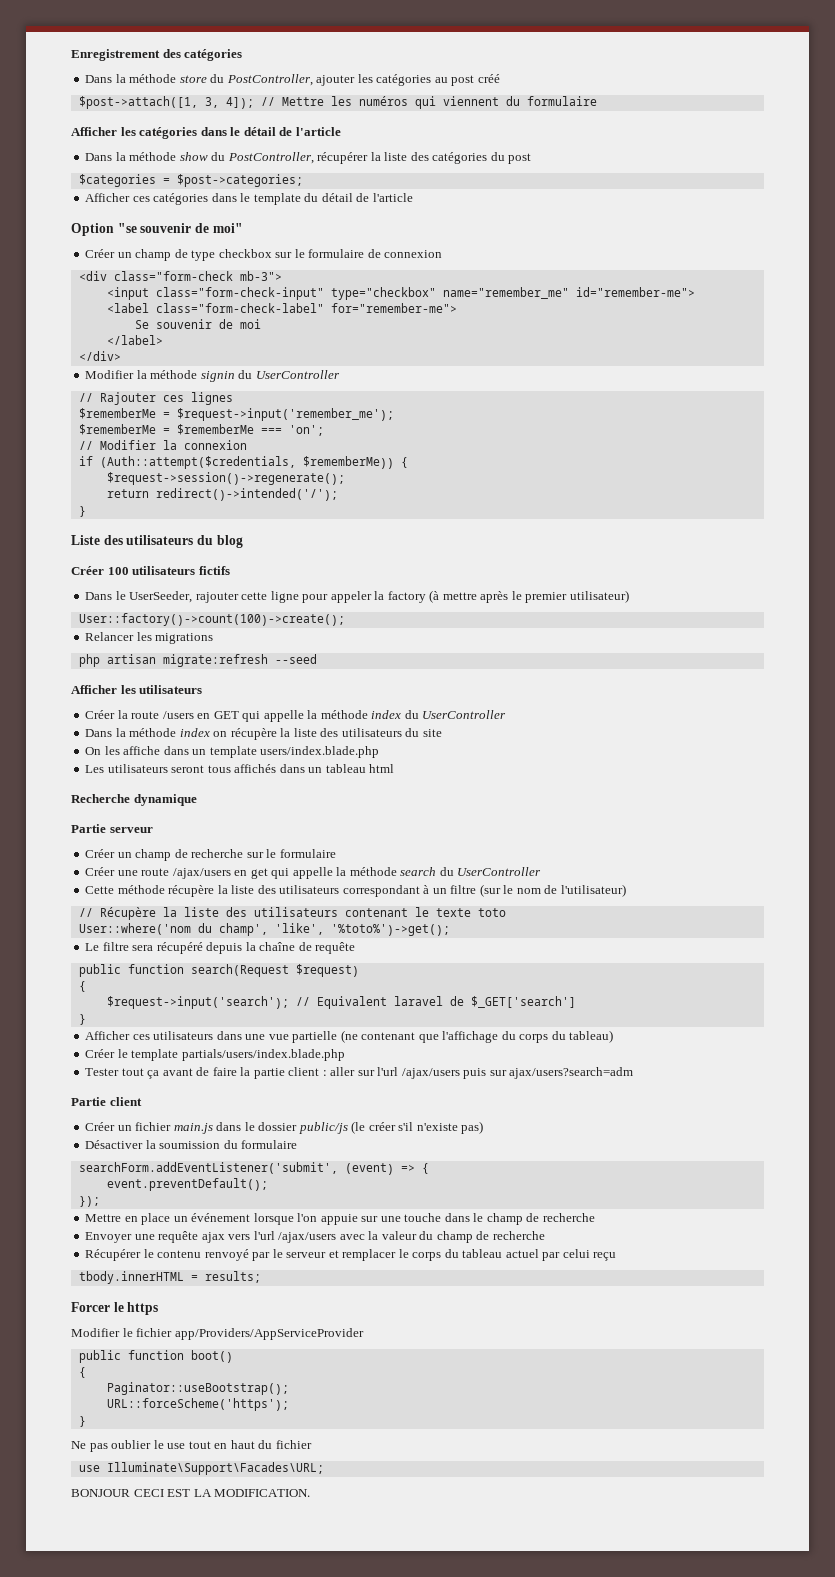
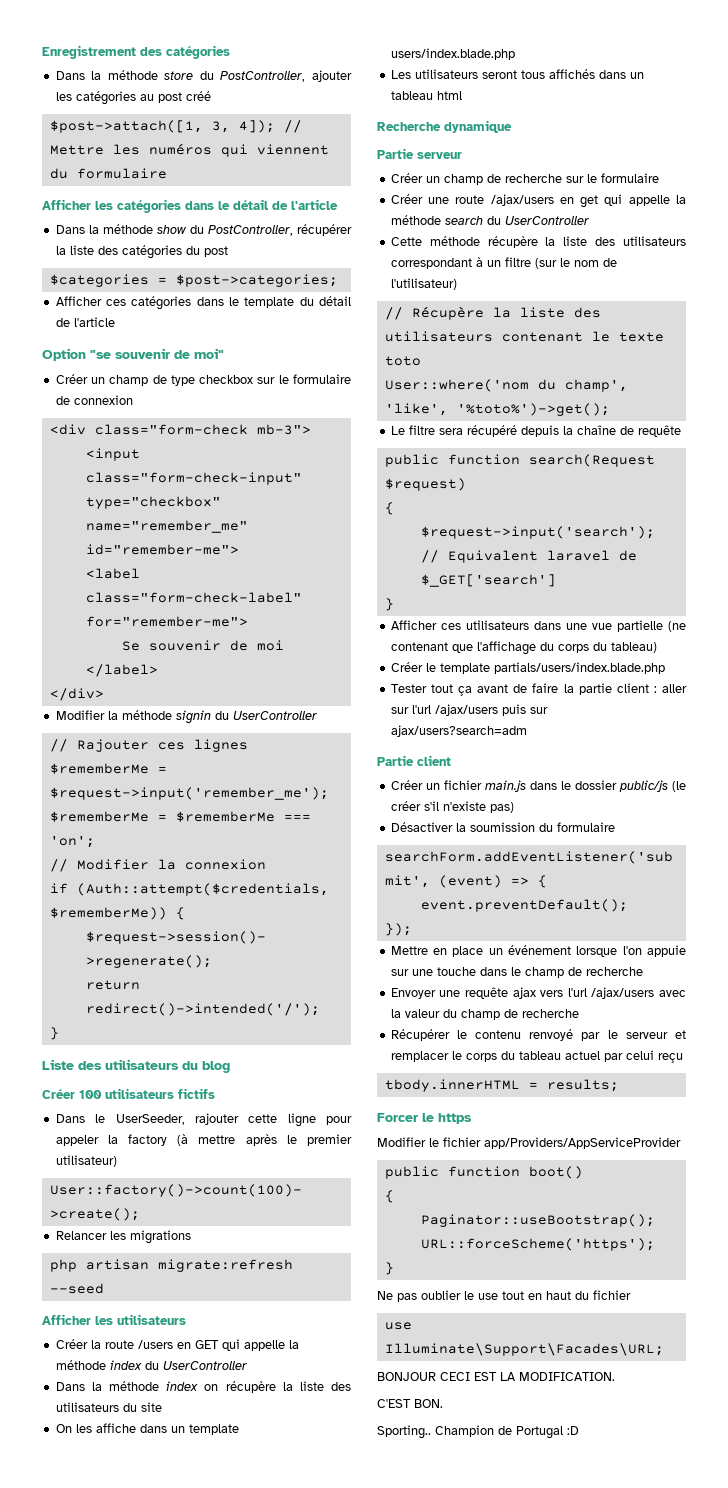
(311, 1493) none -> [377,1399,443,1408] [377,1425,579,1439] // C'EST BON. // Sporting.. Champion de Portugal :D

